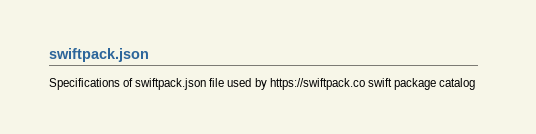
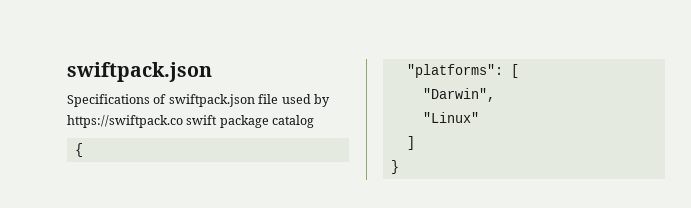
(475, 84) none -> [74,143,83,157] [406,64,519,78] [422,88,495,102] [422,112,479,123] [406,136,415,150] [390,160,399,174] // { // "platforms": [ // "Darwin", // "Linux" // ] // }

